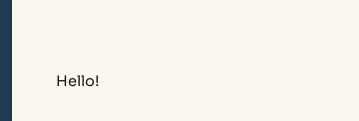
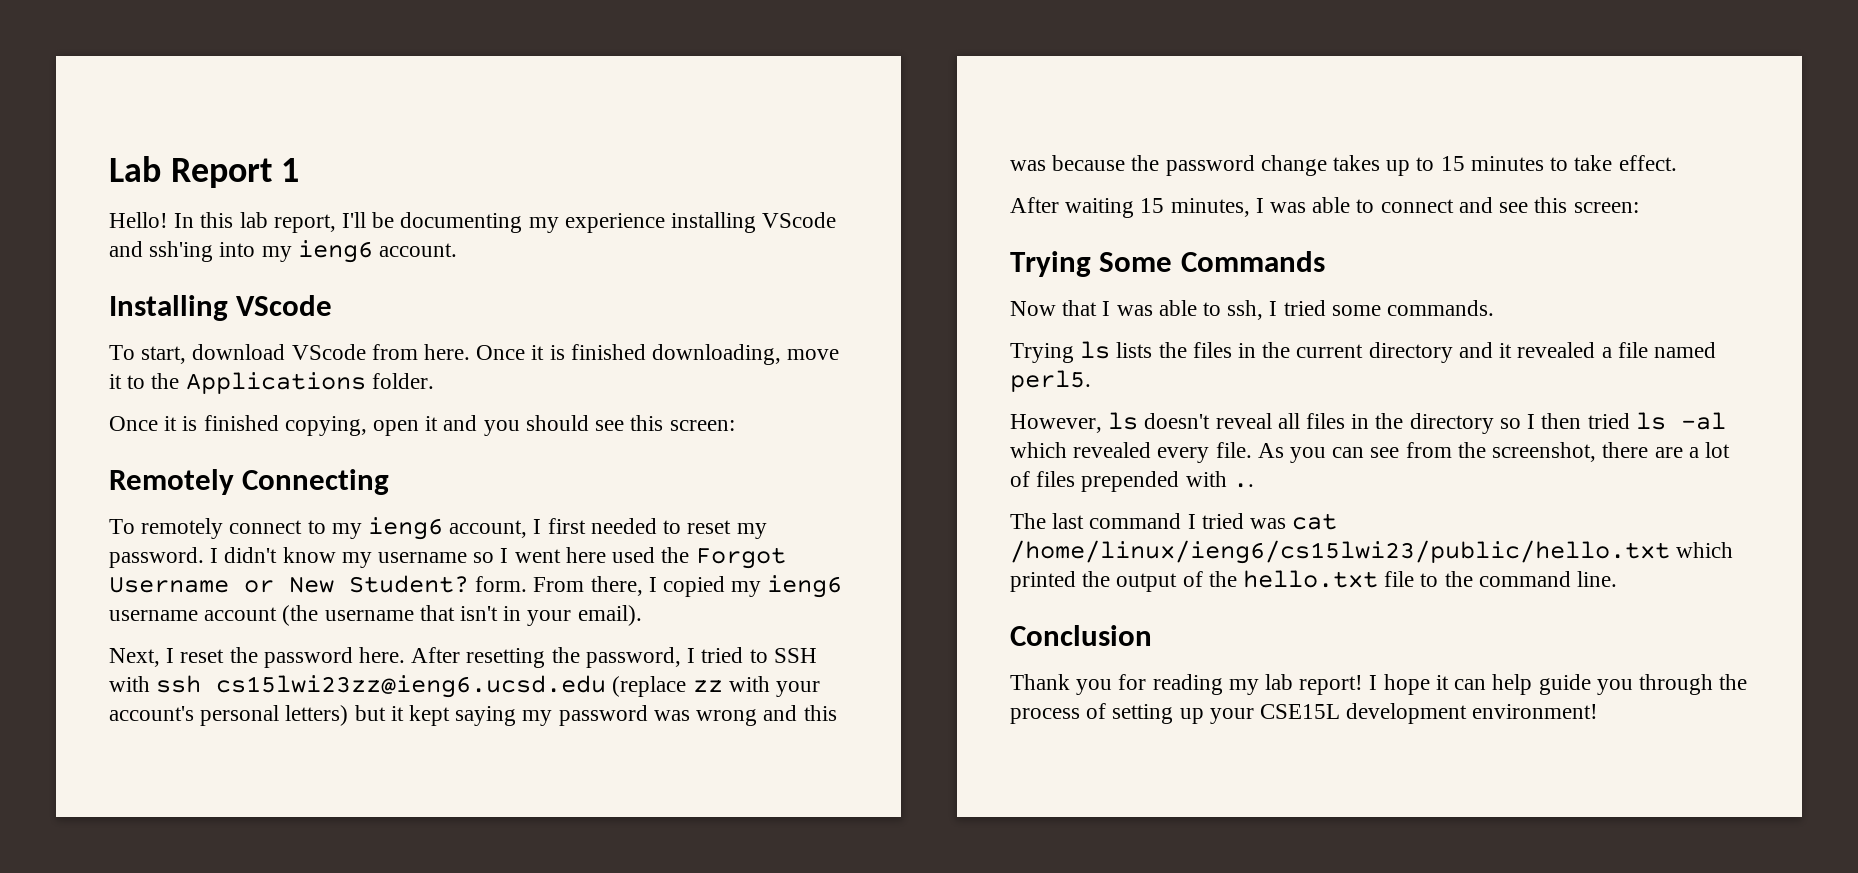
[56,75,99,87] Hello! -> [109,156,300,188] [109,212,837,233] [109,240,458,263] [109,295,333,321] [109,344,840,365] [109,372,434,394] [109,415,735,436] [109,469,390,495] [109,517,767,540] [109,547,786,569] [109,575,843,598] [109,605,642,626] [109,647,817,668] [109,675,821,698] [109,705,837,726] [1010,155,1677,176] [1010,197,1639,218] [1010,251,1325,277] [1010,300,1495,320] [1010,341,1716,363] [1010,370,1091,392] [1010,412,1726,434] [1010,442,1730,463] [1010,471,1254,492] [1010,513,1338,530] [1010,540,1734,564] [1010,570,1618,592] [1010,625,1152,646] [1010,674,1748,695] [1010,703,1599,724] Lab Report 1 // Hello! In this lab report, I'll be documenting my experience installing VScode and ssh'ing into my ieng6 account. // Installing VScode // To start, download VScode from here. Once it is finished downloading, move it to the Applications folder. // Once it is finished copying, open it and you should see this screen: // Remotely Connecting // To remotely connect to my ieng6 account, I first needed to reset my password. I didn't know my username so I went here used the Forgot Username or New Student? form. From there, I copied my ieng6 username account (the username that isn't in your email). // Next, I reset the password here. After resetting the password, I tried to SSH with ssh cs15lwi23zz@ieng6.ucsd.edu (replace zz with your account's personal letters) but it kept saying my password was wrong and this was because the password change takes up to 15 minutes to take effect. // After waiting 15 minutes, I was able to connect and see this screen: // Trying Some Commands // Now that I was able to ssh, I tried some commands. // Trying ls lists the files in the current directory and it revealed a file named perl5. // However, ls doesn't reveal all files in the directory so I then tried ls -al which revealed every file. As you can see from the screenshot, there are a lot of files prepended with .. // The last command I tried was cat /home/linux/ieng6/cs15lwi23/public/hello.txt which printed the output of the hello.txt file to the command line. // Conclusion // Thank you for reading my lab report! I hope it can help guide you through the process of setting up your CSE15L development environment!

